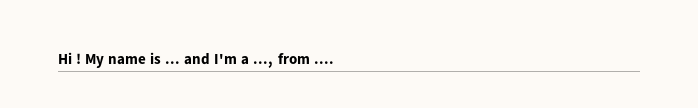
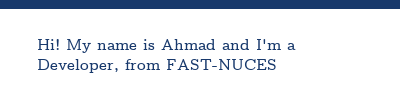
[58,52,82,64] Hi ! -> [37,39,60,50] Hi!
[165,61,181,64] ... -> [161,39,216,50] Ahmad
[253,53,334,68] ..., from .... -> [37,59,277,73] Developer, from FAST-NUCES

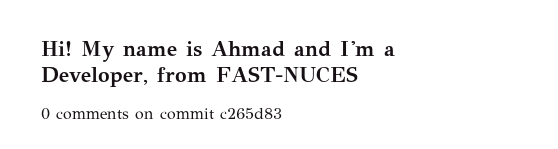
(277, 64) none -> [41,108,282,120] // 0 comments on commit c265d83

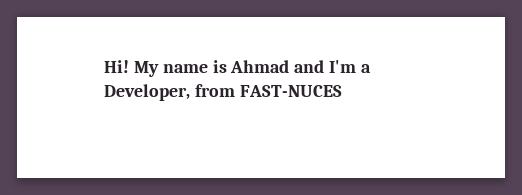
[41,108,282,120] // 0 comments on commit c265d83 -> (342, 91) none

